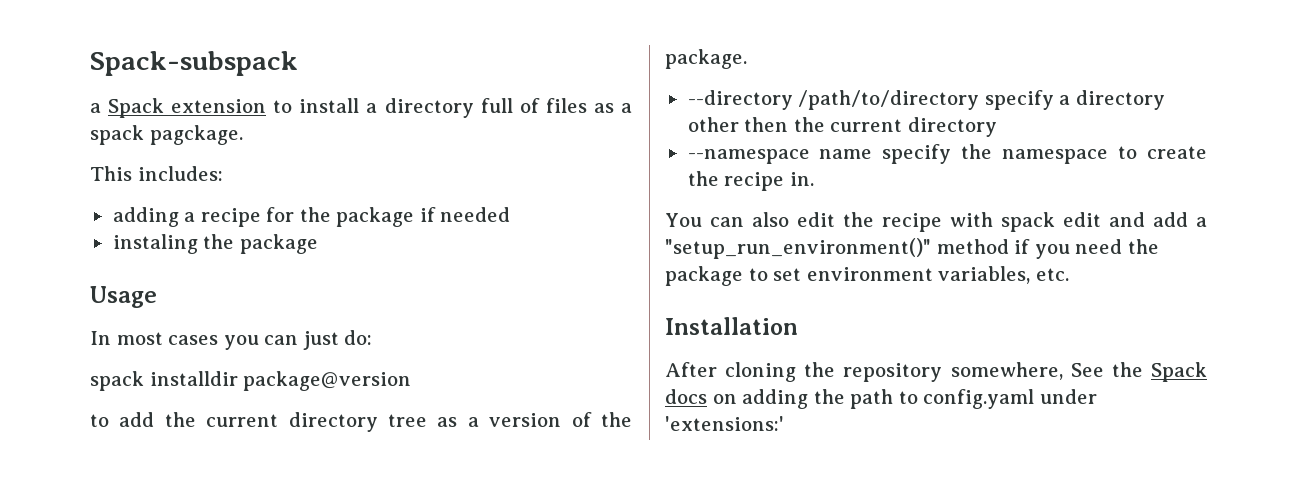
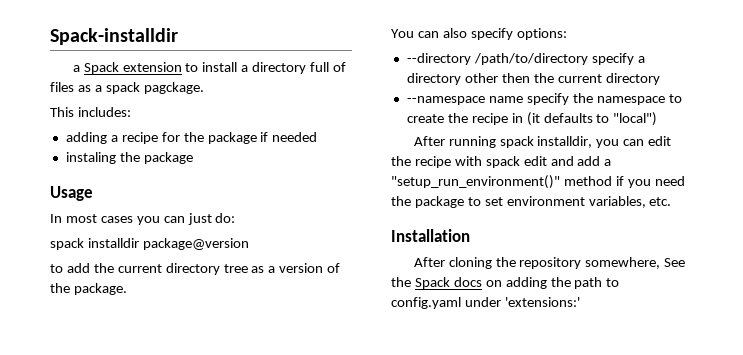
[90,51,298,76] Spack-subspack -> [50,28,178,45] Spack-installdir
(747, 59) none -> [391,28,567,40] // You can also specify options:
[789,172,814,186] [665,212,789,227] in. // You can also -> [511,112,658,126] [413,136,645,148] in (it defaults to "local") // After running spack installdir, you can

